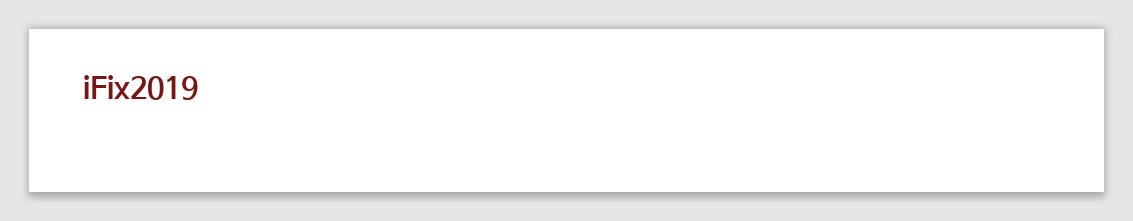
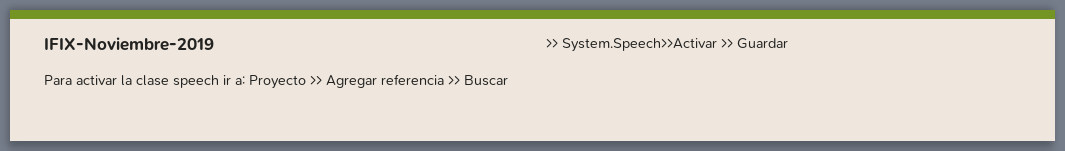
[83,75,198,100] iFix2019 -> [44,37,214,51] [44,74,508,89] [546,38,788,52] IFIX-Noviembre-2019 // Para activar la clase speech ir a: Proyecto >> Agregar referencia >> Buscar >> System.Speech>>Activar >> Guardar

